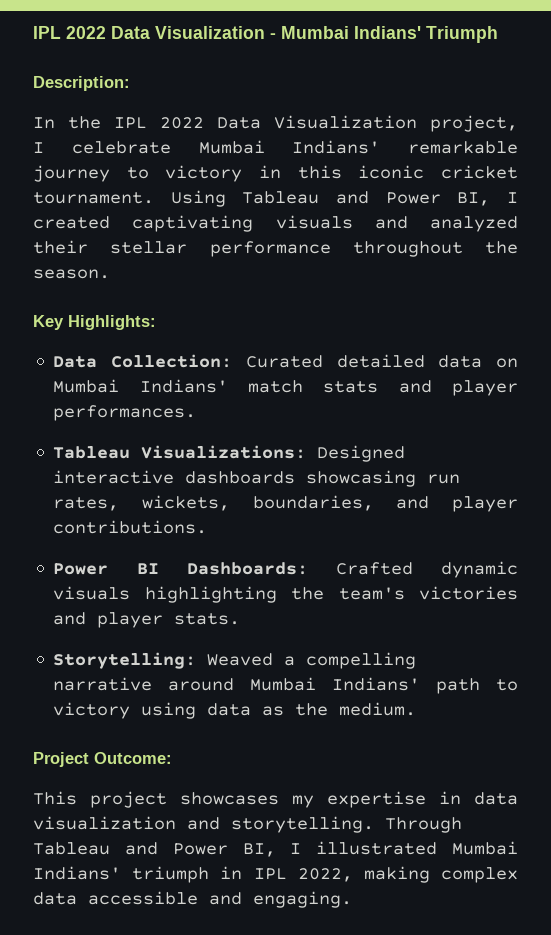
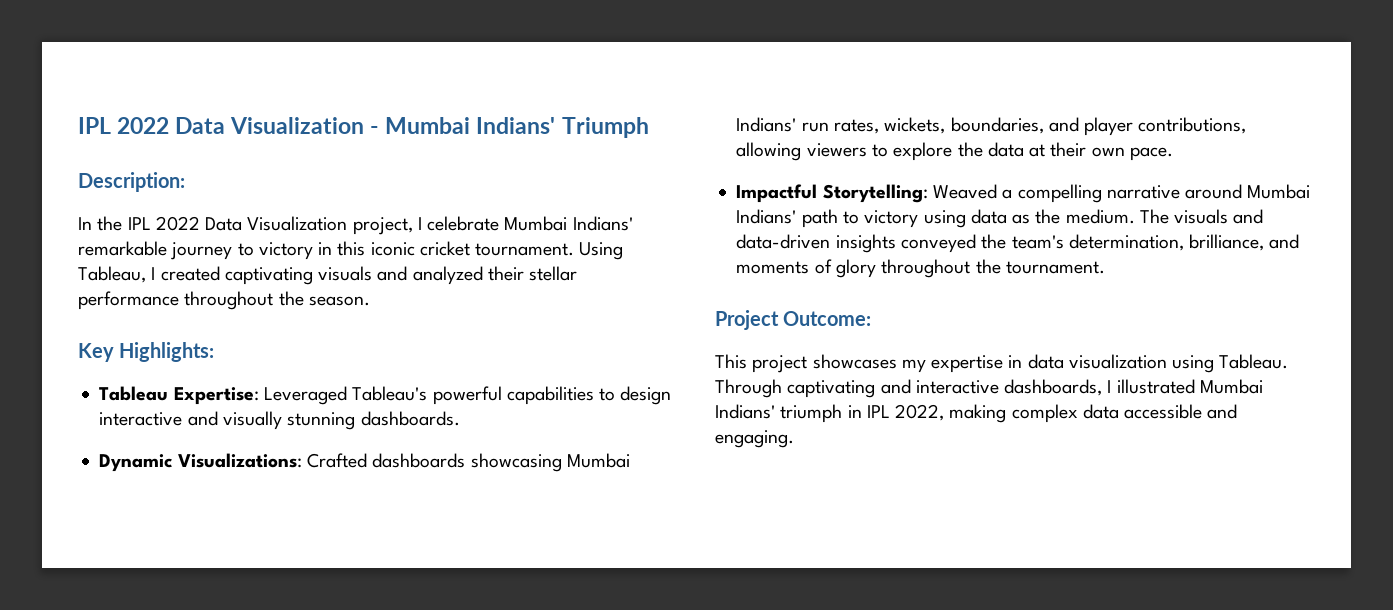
[242,191,491,206] Tableau and Power BI, -> [78,266,146,283] Tableau,
[53,354,518,368] [53,379,518,396] [53,405,197,421] [53,445,406,462] [53,470,417,487] Data Collection: Curated detailed data on Mumbai Indians' match stats and player performances. // Tableau Visualizations: Designed interactive dashboards showcasing -> [99,386,672,405] [99,411,460,430] [99,453,630,472] [736,117,797,132] Tableau Expertise: Leveraged Tableau's powerful capabilities to design interactive and visually stunning dashboards. // Dynamic Visualizations: Crafted dashboards showcasing Mumbai Indians'
[53,520,208,534] [53,561,518,578] [53,586,518,603] [53,612,241,628] contributions. // Power BI Dashboards: Crafted dynamic visuals highlighting the team's victories and player stats. // -> [1138,117,1247,134] [736,142,1173,161] [736,184,818,203] contributions, allowing viewers to explore the data at their own pace. // Impactful
(417, 709) none -> [1139,209,1264,224] [736,234,1300,253] [736,259,1105,278] The visuals and data-driven insights conveyed the team's determination, brilliance, and moments of glory throughout the tournament.
[187,816,462,833] [33,842,276,857] and storytelling. Through Tableau and Power BI, -> [1172,354,1289,373] [715,379,1103,398] using Tableau. Through captivating and interactive dashboards,

